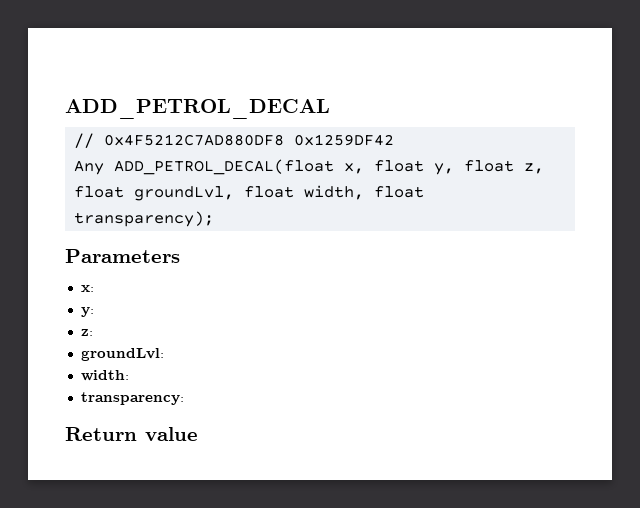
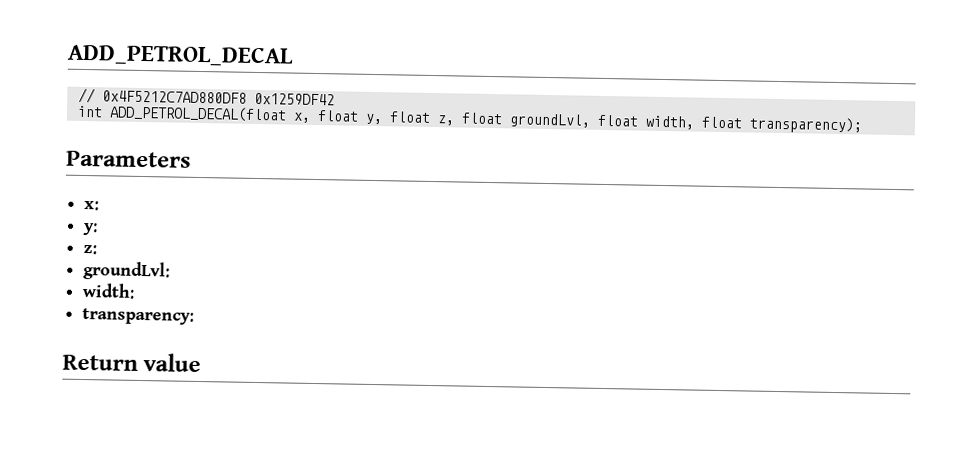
[73,160,104,175] Any -> [76,105,103,118] int

